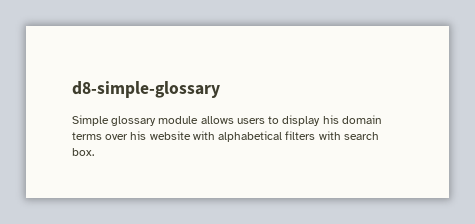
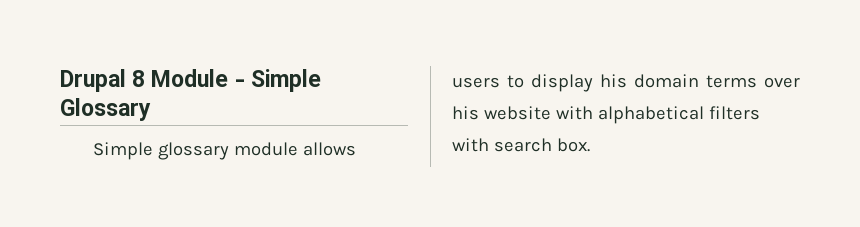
[72,81,220,98] d8-simple-glossary -> [60,69,321,92] [60,98,151,121] Drupal 8 Module - Simple Glossary

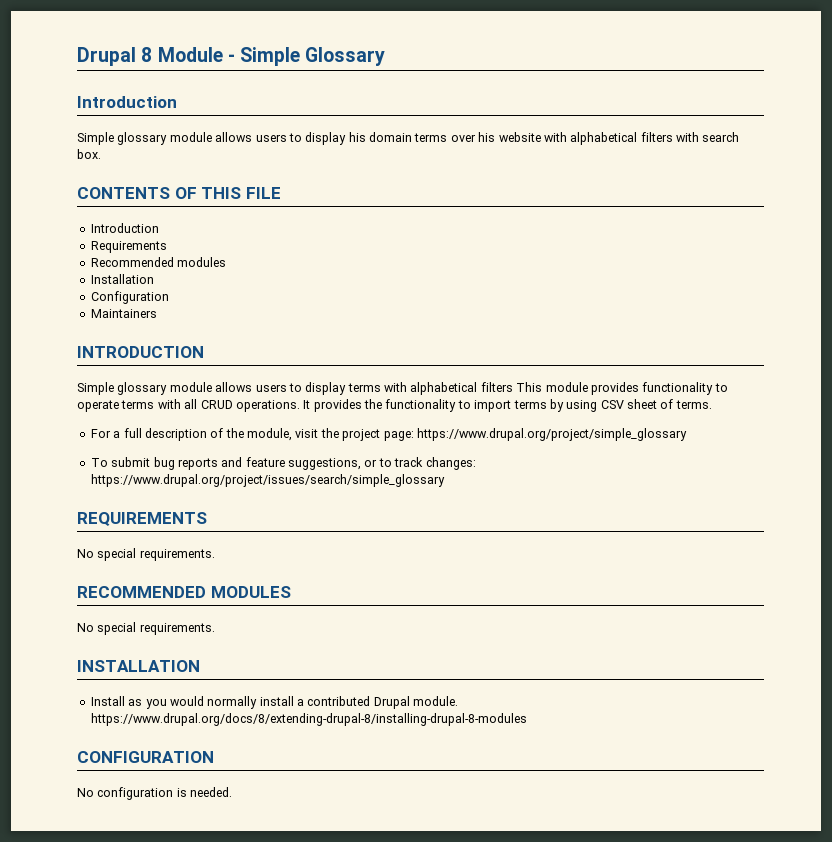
(151, 109) none -> [77,96,177,108] // Introduction
(590, 145) none -> [77,187,281,199] [90,223,159,233] [90,241,167,253] [90,257,227,267] [90,274,154,284] [90,291,169,304] [90,309,157,318] [77,346,204,358] [77,382,728,395] [77,399,712,412] [90,428,687,441] [90,457,476,470] [90,474,445,487] [77,512,207,526] [77,548,215,561] [77,586,291,598] [77,622,215,635] [77,660,200,672] [90,696,459,709] [90,713,527,726] [77,751,214,763] [77,787,233,800] // CONTENTS OF THIS FILE // Introduction // Requirements // Recommended modules // Installation // Configuration // Maintainers // INTRODUCTION // Simple glossary module allows users to display terms with alphabetical filters This module provides functionality to operate terms with all CRUD operations. It provides the functionality to import terms by using CSV sheet of terms. // For a full description of the module, visit the project page: https://www.drupal.org/project/simple_glossary // To submit bug reports and feature suggestions, or to track changes: https://www.drupal.org/project/issues/search/simple_glossary // REQUIREMENTS // No special requirements. // RECOMMENDED MODULES // No special requirements. // INSTALLATION // Install as you would normally install a contributed Drupal module. https://www.drupal.org/docs/8/extending-drupal-8/installing-drupal-8-modules // CONFIGURATION // No configuration is needed.

